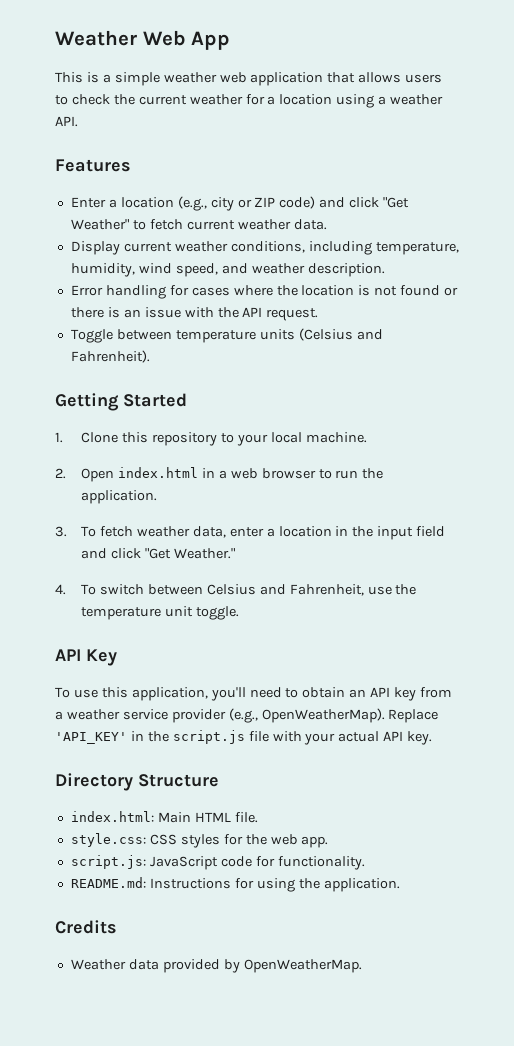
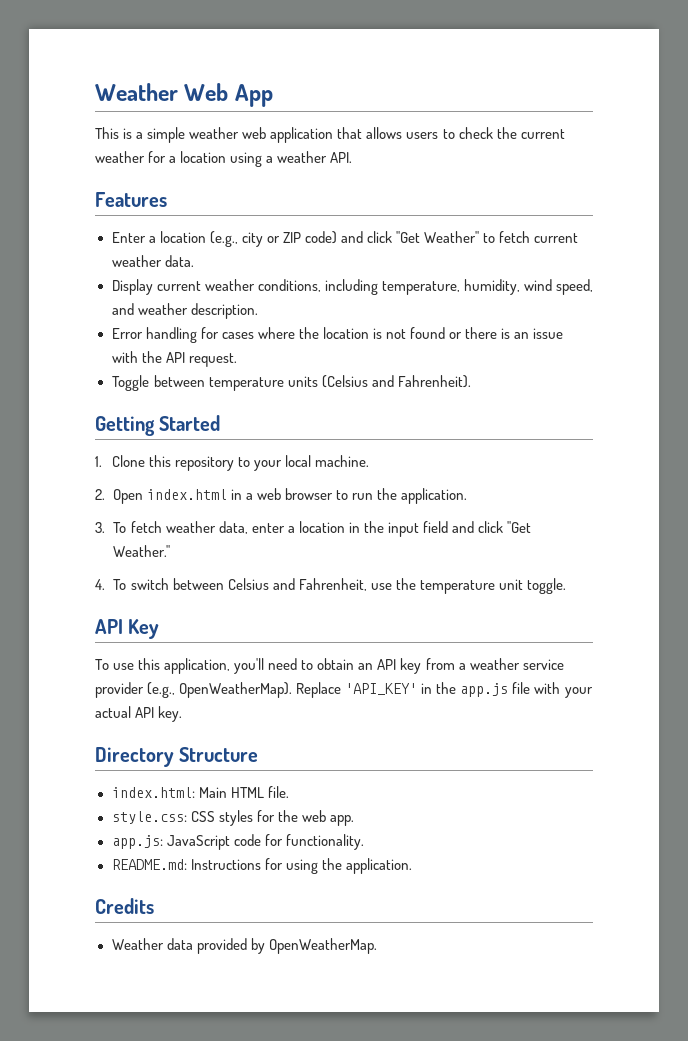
[172,730,245,744] script.js -> [460,683,509,697] app.js
[70,855,146,869] script.js: -> [111,835,163,849] app.js:

